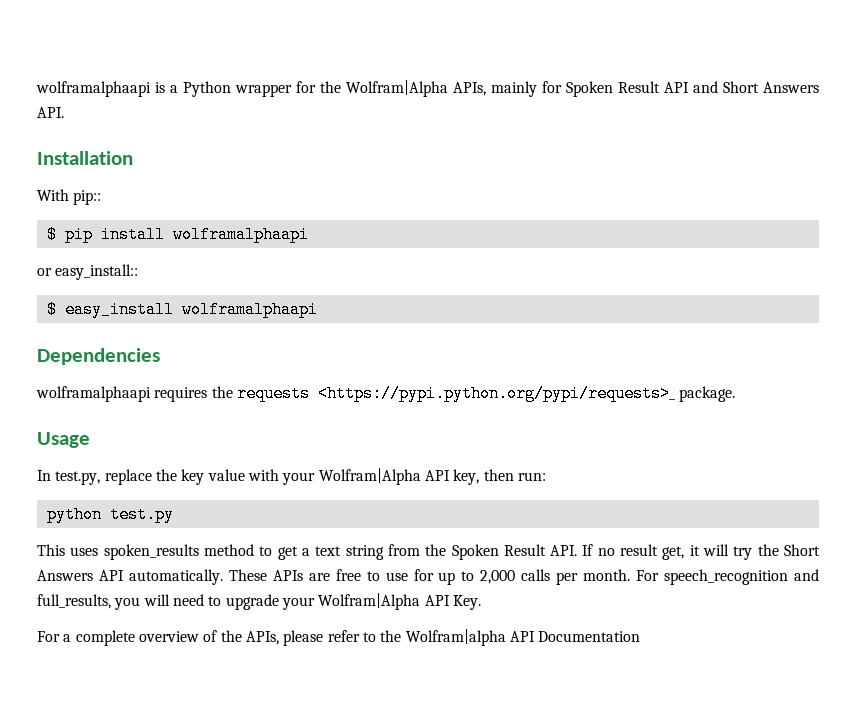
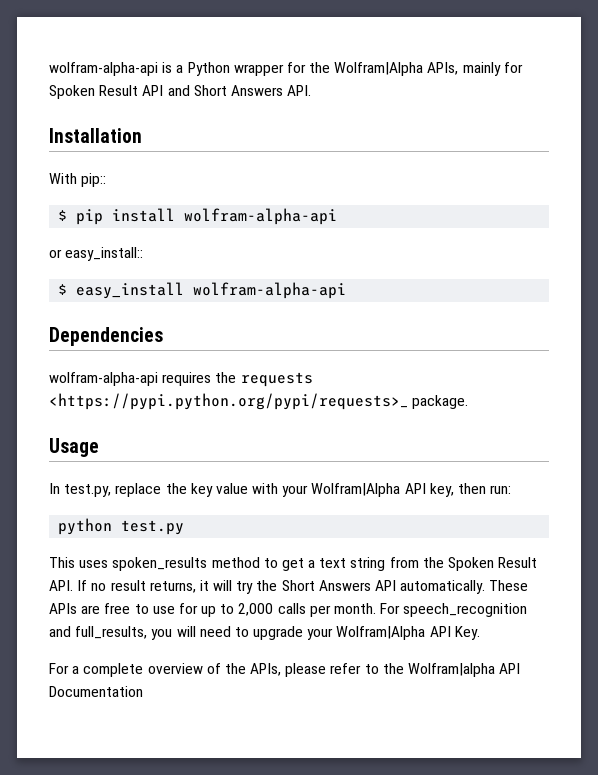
[36,81,151,97] wolframalphaapi -> [49,62,158,76] wolfram-alpha-api
[172,226,309,243] wolframalphaapi -> [184,208,338,225] wolfram-alpha-api
[181,301,318,318] wolframalphaapi -> [193,282,347,299] wolfram-alpha-api
[36,386,151,402] wolframalphaapi -> [49,372,158,386] wolfram-alpha-api
[662,546,685,560] get, -> [149,581,196,593] returns,

